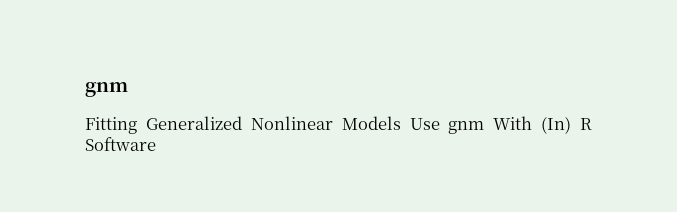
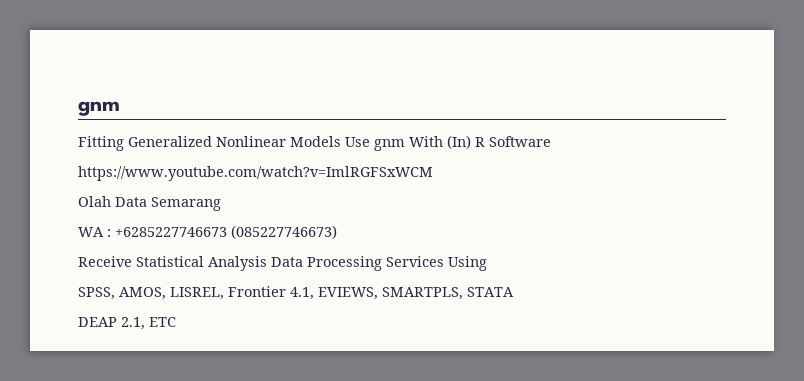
(156, 144) none -> [78,166,433,181] [78,196,221,211] [78,225,337,239] [78,256,487,271] [78,286,514,300] [78,317,176,330] // https://www.youtube.com/watch?v=ImlRGFSxWCM // Olah Data Semarang // WA : +6285227746673 (085227746673) // Receive Statistical Analysis Data Processing Services Using // SPSS, AMOS, LISREL, Frontier 4.1, EVIEWS, SMARTPLS, STATA // DEAP 2.1, ETC

